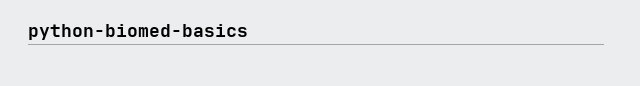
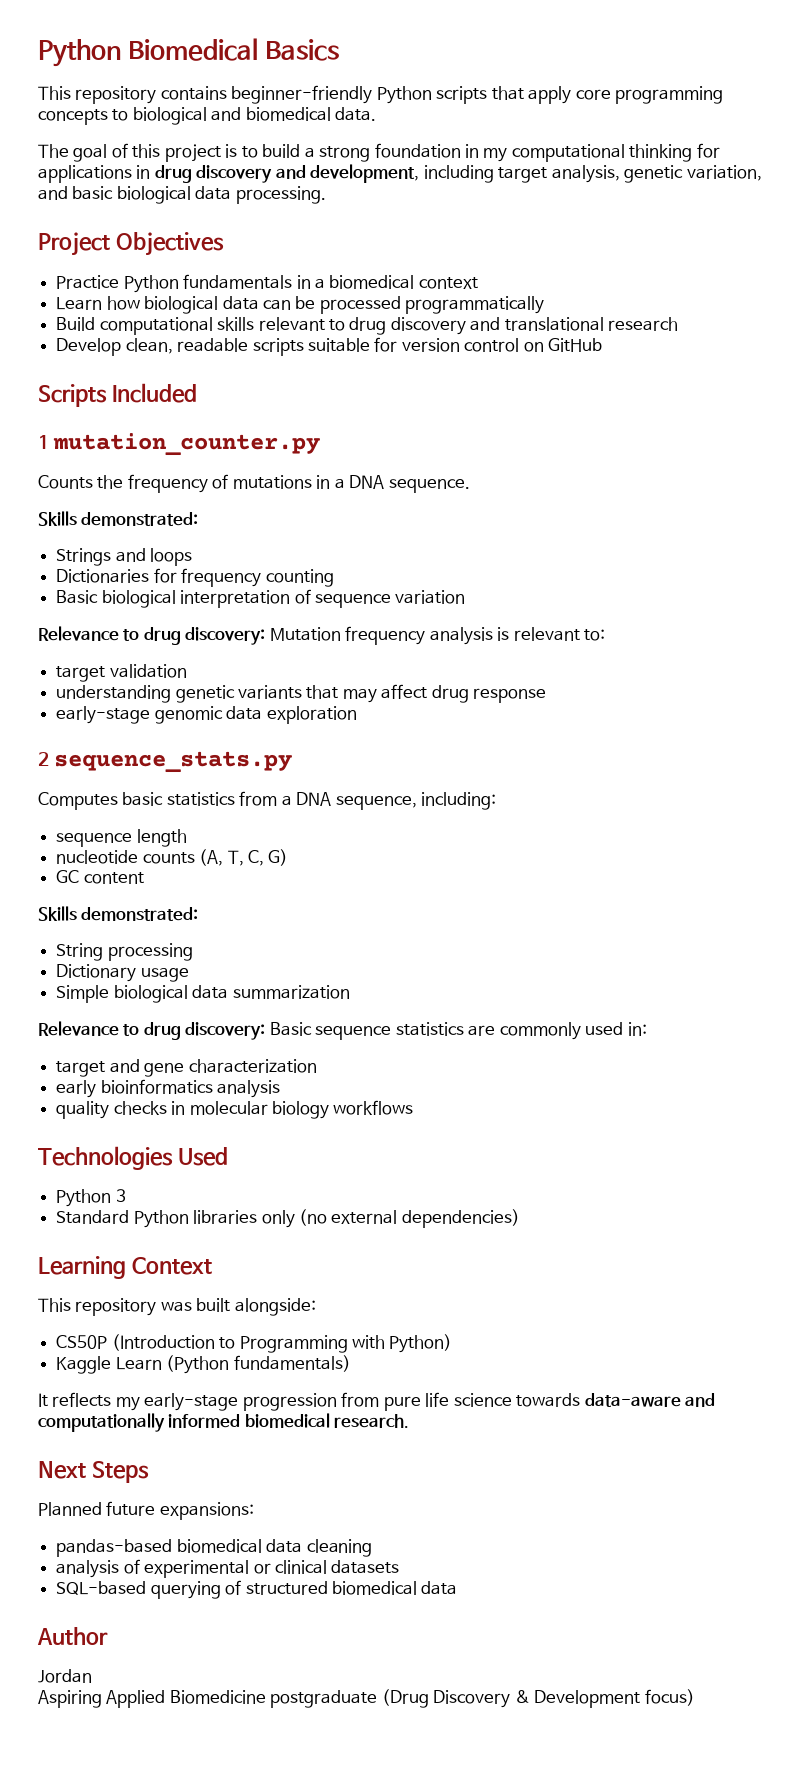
[28,24,248,40] python-biomed-basics -> [38,38,340,67] [38,85,724,104] [38,107,377,125] [38,143,720,162] [38,164,762,183] [38,186,326,204] [38,232,224,256] [56,274,478,293] [56,296,545,314] [56,317,679,335] [56,337,603,356] [38,383,197,407] [38,433,321,456] [38,474,470,493] [38,511,199,526] [56,548,193,566] [56,568,334,587] [56,589,466,608] [38,626,606,645] [56,664,187,682] [56,684,547,703] [56,706,357,724] [38,751,293,773] [38,791,497,810] [56,829,187,847] [56,849,289,866] [56,870,144,884] [38,906,199,921] [56,943,193,961] [56,964,189,982] [56,985,350,1003] [38,1021,647,1040] [56,1059,317,1077] [56,1079,281,1098] [56,1100,414,1119] [38,1146,228,1170] [56,1189,126,1207] [56,1209,520,1228] [38,1256,212,1279] [38,1298,316,1316] [56,1334,453,1353] [56,1355,351,1374] [38,1392,716,1411] [38,1413,410,1432] [38,1461,149,1483] [38,1501,254,1520] [56,1539,373,1557] [56,1559,400,1578] [56,1580,458,1599] [37,1627,108,1645] [38,1669,92,1683] [38,1689,695,1708] Python Biomedical Basics // This repository contains beginner-friendly Python scripts that apply core programming concepts to biological and biomedical data. // The goal of this project is to build a strong foundation in my computational thinking for applications in drug discovery and development, including target analysis, genetic variation, and basic biological data processing. // Project Objectives // Practice Python fundamentals in a biomedical context // Learn how biological data can be processed programmatically // Build computational skills relevant to drug discovery and translational research // Develop clean, readable scripts suitable for version control on GitHub // Scripts Included // 1 mutation_counter.py // Counts the frequency of mutations in a DNA sequence. // Skills demonstrated: // Strings and loops // Dictionaries for frequency counting // Basic biological interpretation of sequence variation // Relevance to drug discovery: Mutation frequency analysis is relevant to: // target validation // understanding genetic variants that may affect drug response // early-stage genomic data exploration // 2 sequence_stats.py // Computes basic statistics from a DNA sequence, including: // sequence length // nucleotide counts (A, T, C, G) // GC content // Skills demonstrated: // String processing // Dictionary usage // Simple biological data summarization // Relevance to drug discovery: Basic sequence statistics are commonly used in: // target and gene characterization // early bioinformatics analysis // quality checks in molecular biology workflows // Technologies Used // Python 3 // Standard Python libraries only (no external dependencies) // Learning Context // This repository was built alongside: // CS50P (Introduction to Programming with Python) // Kaggle Learn (Python fundamentals) // It reflects my early-stage progression from pure life science towards data-aware and computationally informed biomedical research. // Next Steps // Planned future expansions: // pandas-based biomedical data cleaning // analysis of experimental or clinical datasets // SQL-based querying of structured biomedical data // Author // Jordan // Aspiring Applied Biomedicine postgraduate (Drug Discovery & Development focus)

